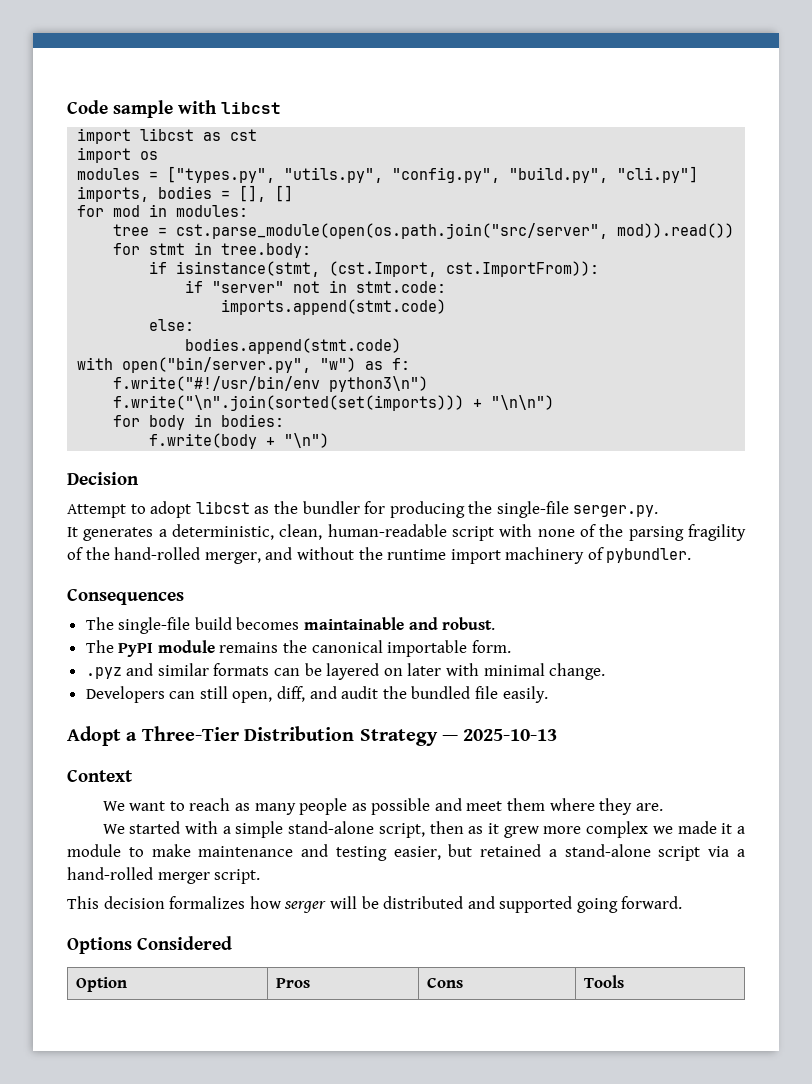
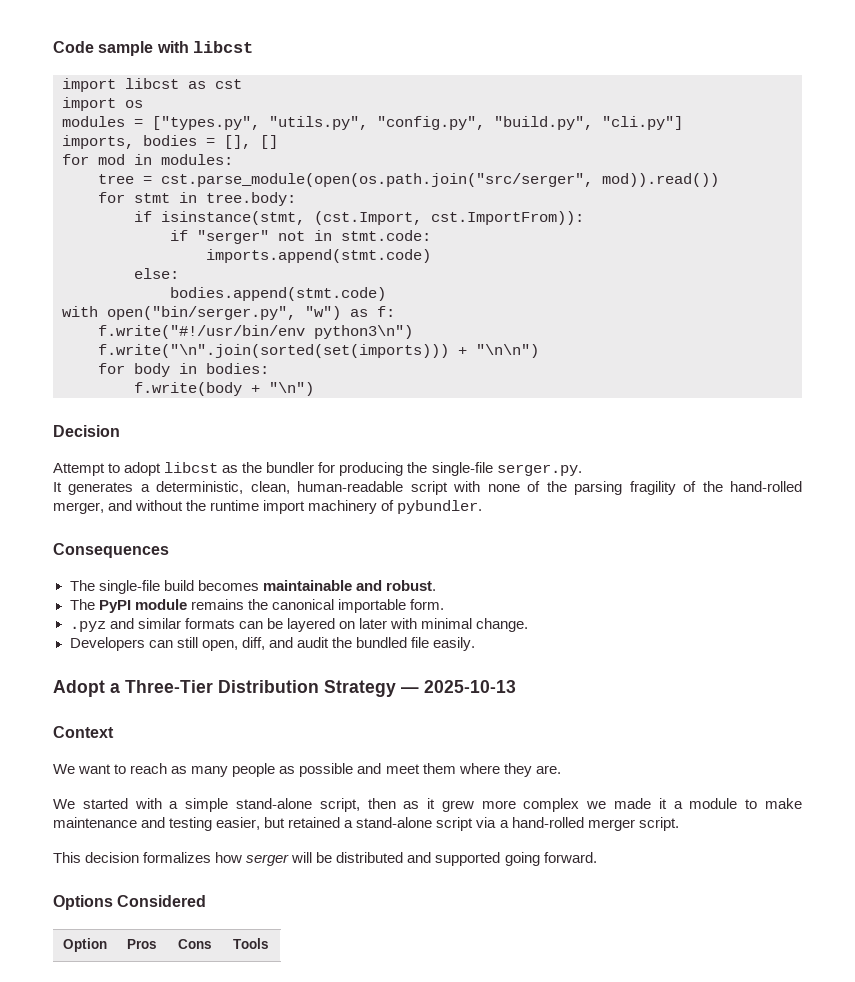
[176,223,609,239] cst.parse_module(open(os.path.join("src/server", -> [161,173,593,187] cst.parse_module(open(os.path.join("src/serger",
[212,281,285,293] "server" -> [197,230,269,244] "serger"
[122,357,312,373] open("bin/server.py", -> [107,306,296,320] open("bin/serger.py",

